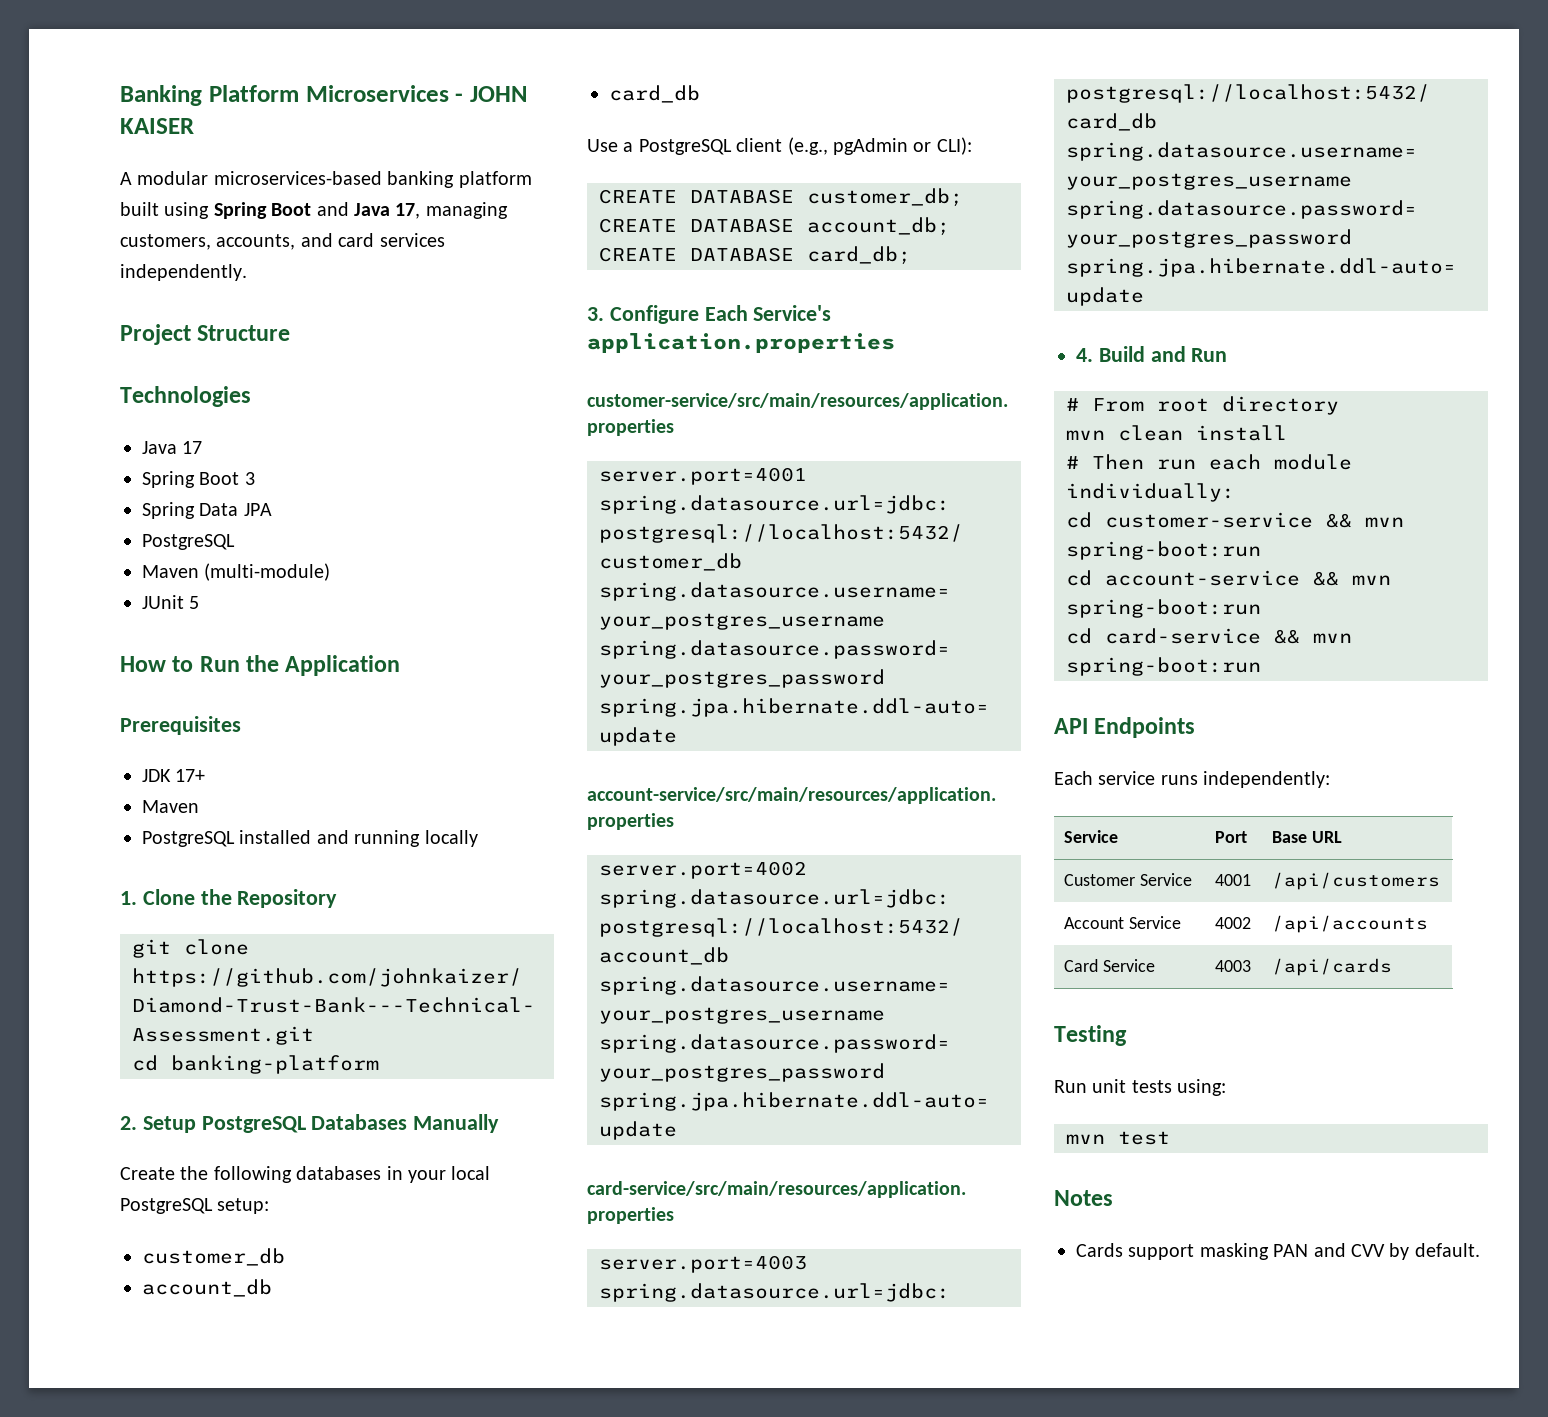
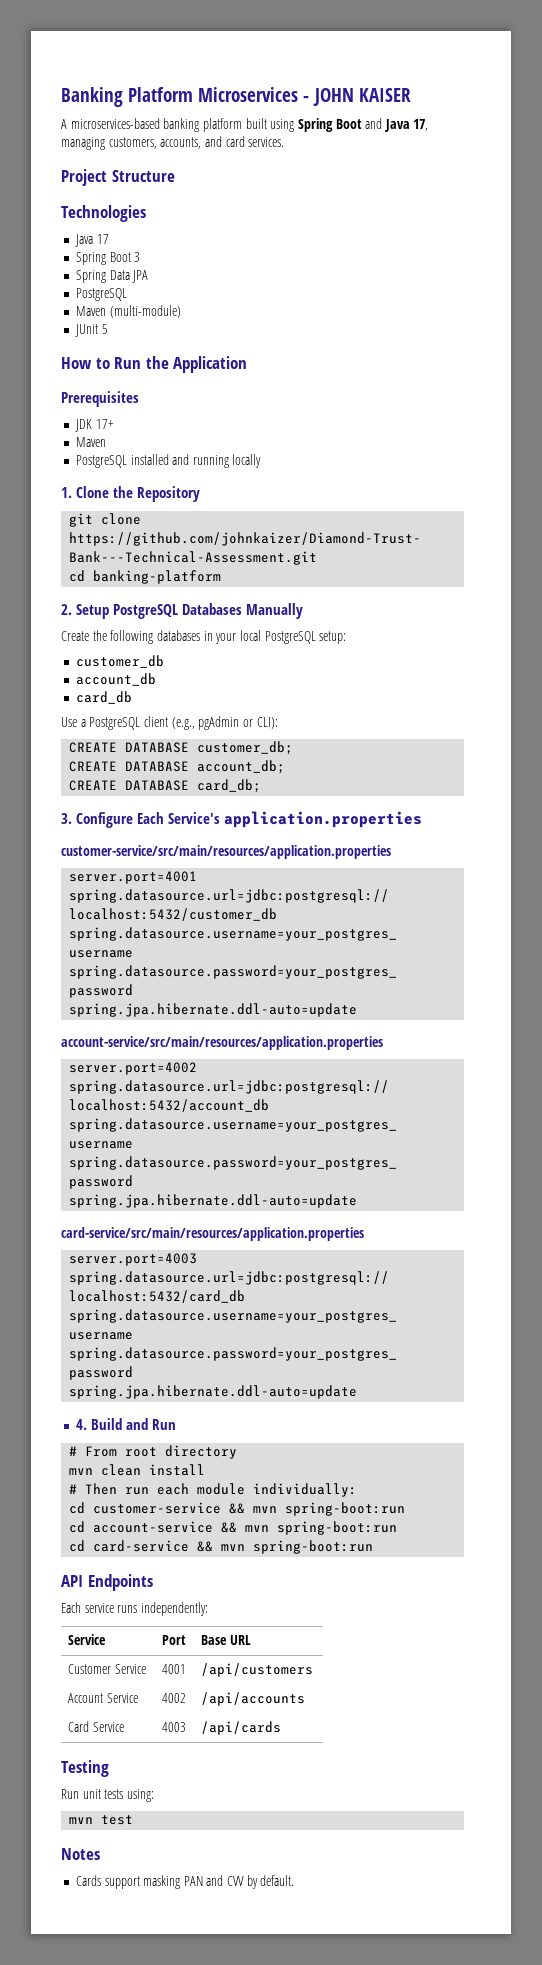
[137,171,209,185] modular -> (67, 124) none
[379,233,445,247] [120,264,247,281] services independently. -> [248,137,285,147] services.

